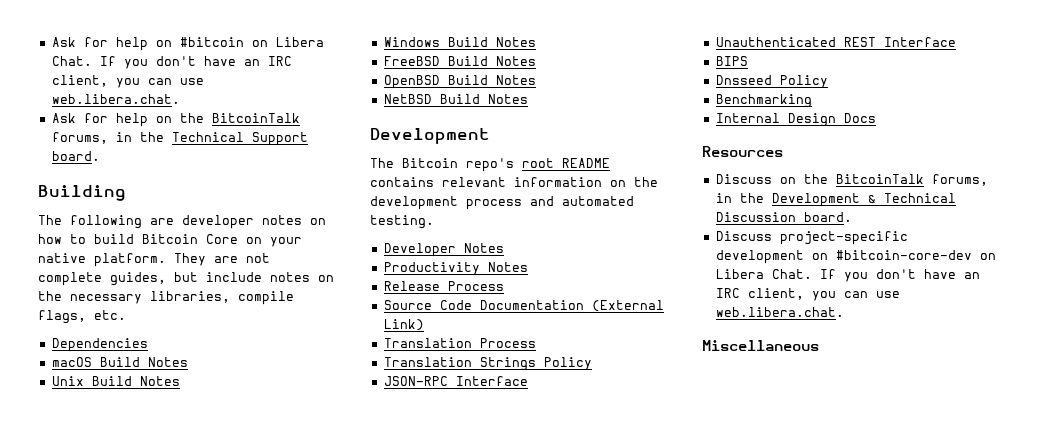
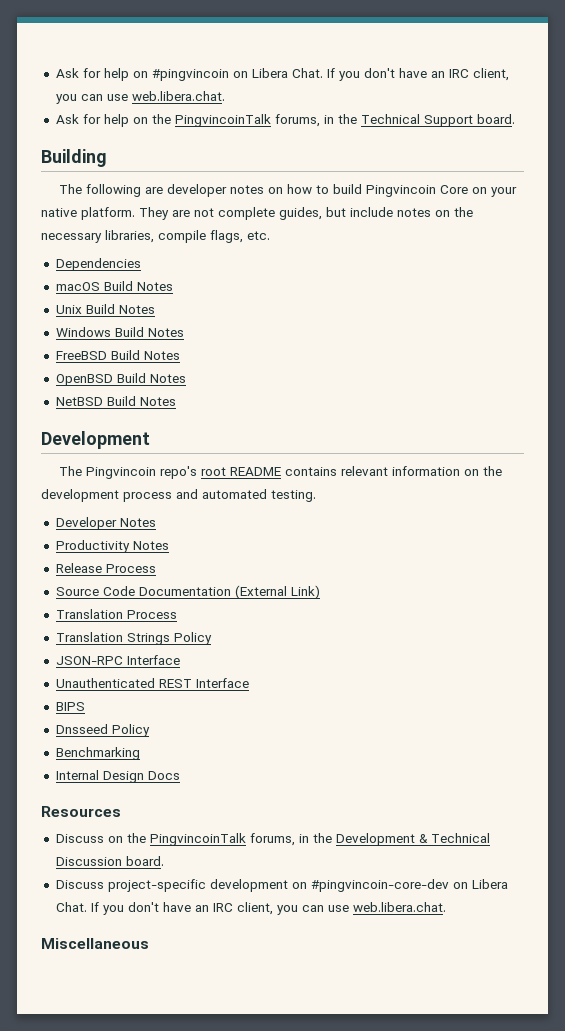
[51,37,244,51] Ask for help on #bitcoin -> [55,68,229,81] Ask for help on #pingvincoin
[211,113,300,123] BitcoinTalk -> [174,114,271,127] PingvincoinTalk
[142,234,198,244] Bitcoin -> [365,185,436,197] Pingvincoin
[402,158,458,168] Bitcoin -> [85,467,156,479] Pingvincoin
[835,174,924,184] BitcoinTalk -> [149,833,246,846] PingvincoinTalk
[835,250,972,260] #bitcoin-core-dev -> [310,879,449,892] #pingvincoin-core-dev

